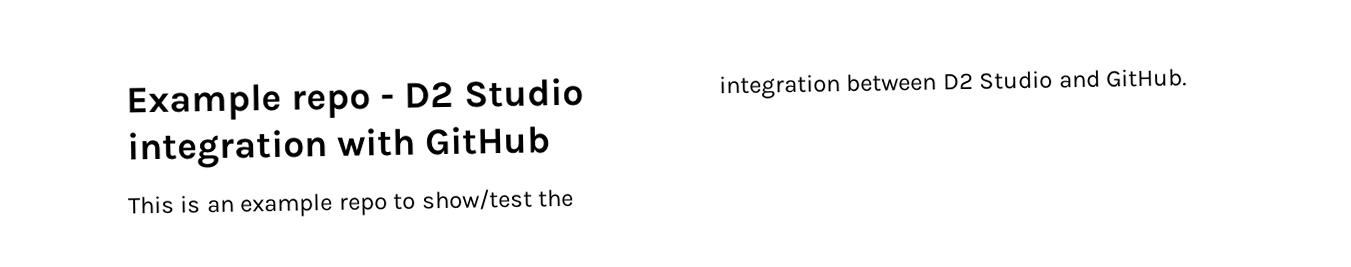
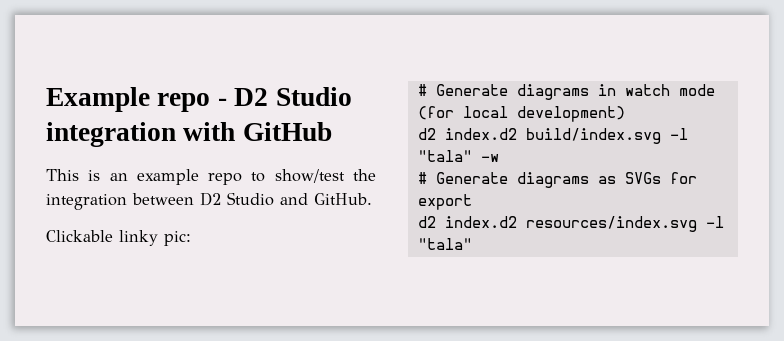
(1188, 78) none -> [46,230,191,246] [417,84,715,100] [417,106,625,122] [417,128,688,144] [417,150,499,162] [417,172,697,188] [417,194,472,210] [417,216,724,232] [417,238,472,250] // Clickable linky pic: // # Generate diagrams in watch mode (for local development) // d2 index.d2 build/index.svg -l "tala" -w // # Generate diagrams as SVGs for export // d2 index.d2 resources/index.svg -l "tala"

